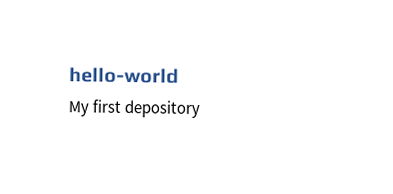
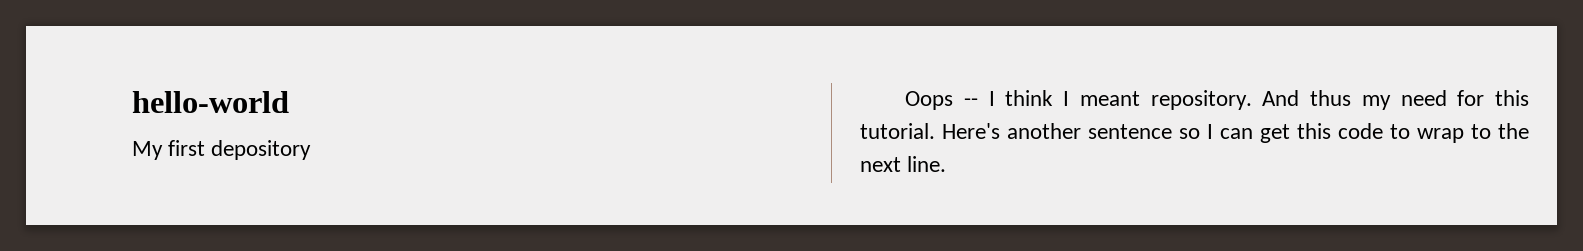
(201, 109) none -> [905,90,1529,110] [860,123,1529,143] [860,156,947,172] // Oops -- I think I meant repository. And thus my need for this tutorial. Here's another sentence so I can get this code to wrap to the next line.

